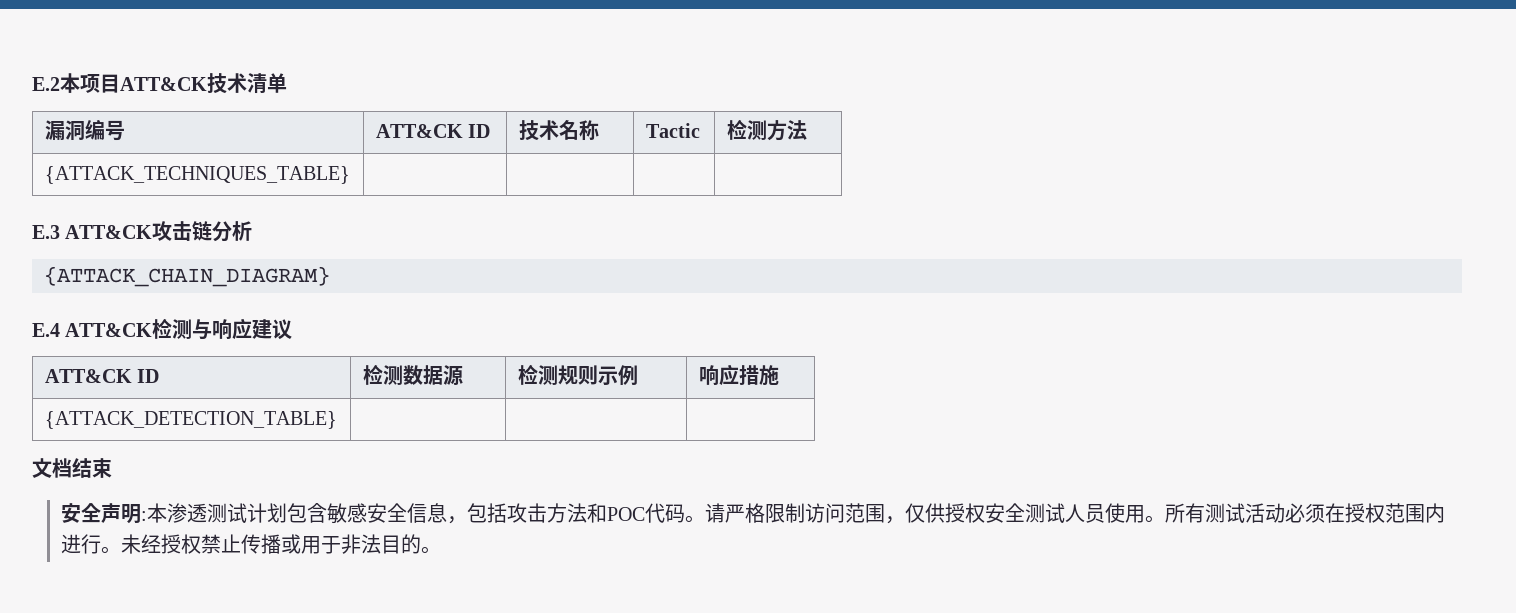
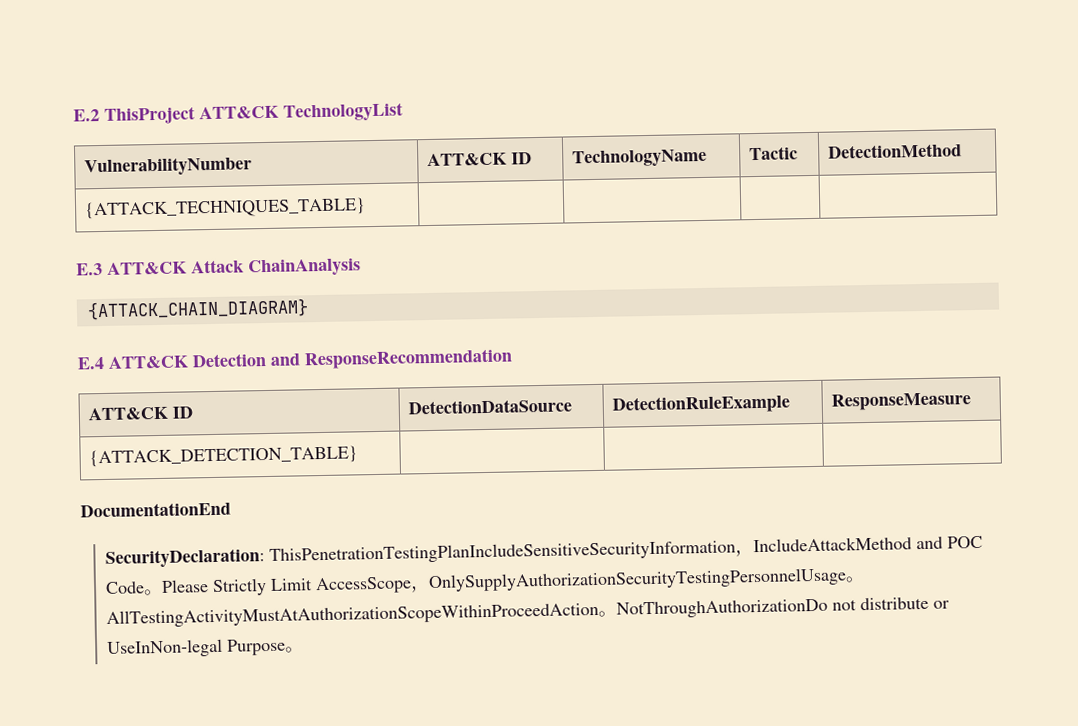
[60,73,287,94] [44,119,125,141] [375,124,491,138] [518,120,599,141] 本项目ATT&CK技术清单 // 漏洞编号 | ATT&CK ID | 技术名称 -> [104,102,403,125] [84,156,253,177] [427,152,533,167] [572,148,708,168] ThisProject ATT&CK TechnologyList // VulnerabilityNumber | ATT&CK ID | TechnologyName
[726,119,807,141] 检测方法 -> [828,143,963,159] DetectionMethod
[152,221,253,242] 攻击链分析 -> [191,258,361,277] Attack ChainAnalysis
[152,318,293,340] [44,369,160,383] [362,364,463,386] [517,364,638,385] [698,364,779,386] [44,411,337,429] [32,458,112,478] [61,503,1446,524] [61,534,422,554] 检测与响应建议 // ATT&CK ID | 检测数据源 | 检测规则示例 | 响应措施 // {ATTACK_DETECTION_TABLE} | | | // 文档结束 // 安全声明:本渗透测试计划包含敏感安全信息，包括攻击方法和POC代码。请严格限制访问范围，仅供授权安全测试人员使用。所有测试活动必须在授权范围内进行。未经授权禁止传播或用于非法目的 -> [192,348,513,370] [88,406,194,421] [408,398,573,415] [612,394,791,415] [831,392,972,411] [89,445,359,468] [80,501,231,518] [105,535,984,568] [105,567,866,597] [106,596,951,628] [107,638,287,658] Detection and ResponseRecommendation // ATT&CK ID | DetectionDataSource | DetectionRuleExample | ResponseMeasure // {ATTACK_DETECTION_TABLE} | | | // DocumentationEnd // SecurityDeclaration: ThisPenetrationTestingPlanIncludeSensitiveSecurityInformation，IncludeAttackMethod and POC Code。Please Strictly Limit AccessScope，OnlySupplyAuthorizationSecurityTestingPersonnelUsage。AllTestingActivityMustAtAuthorizationScopeWithinProceedAction。NotThroughAuthorizationDo not distribute or UseInNon-legal Purpose

